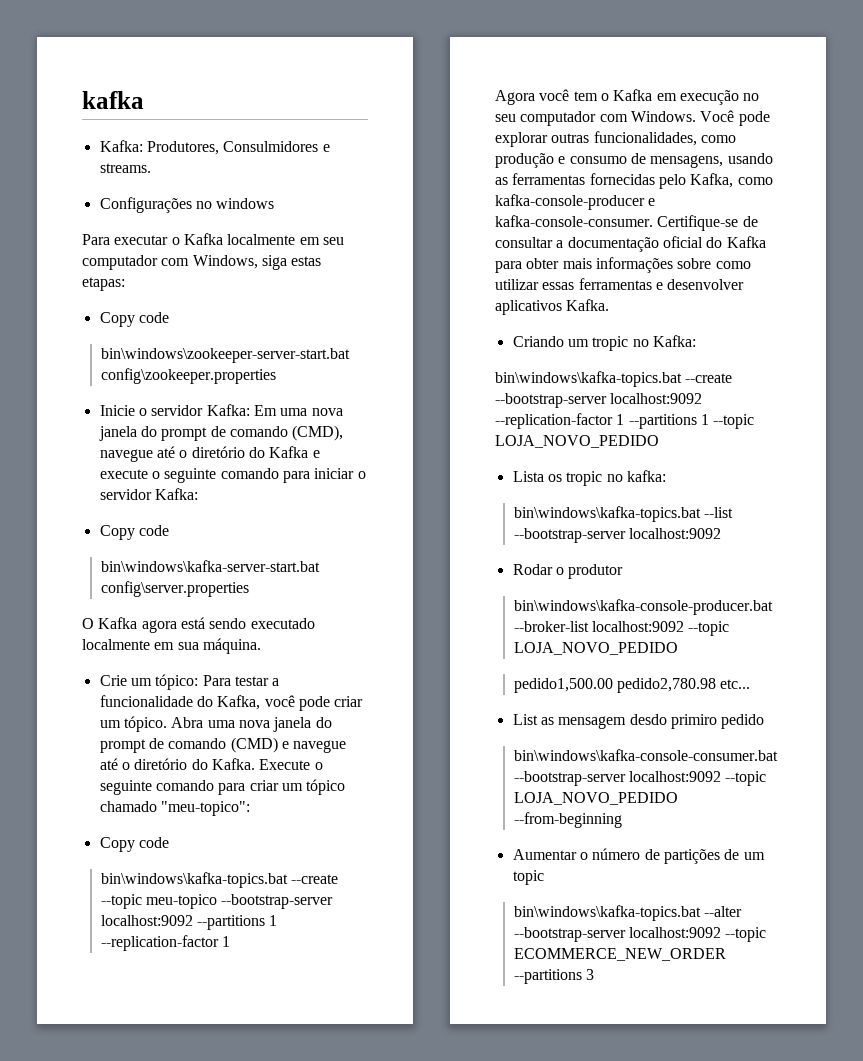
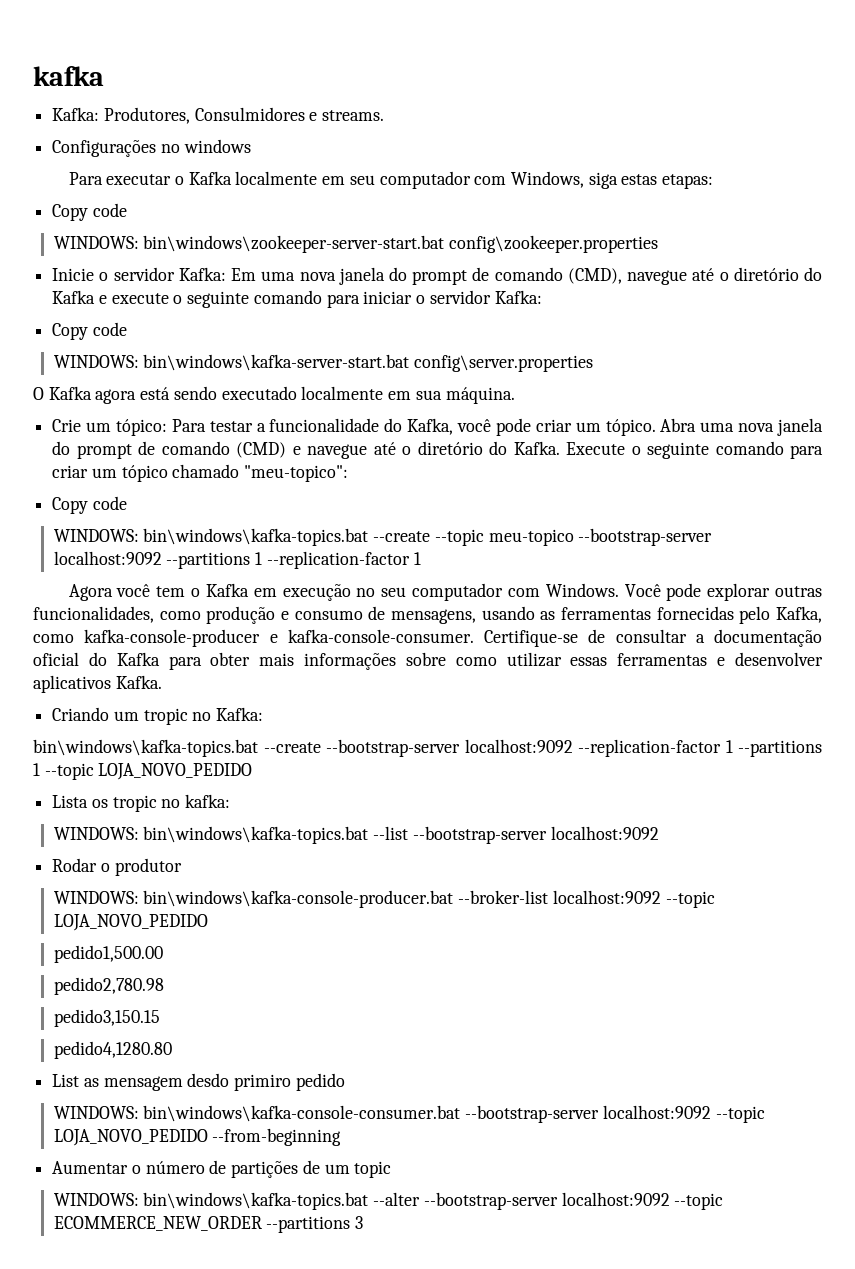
(169, 317) none -> [53,236,139,249] WINDOWS:
(169, 530) none -> [53,355,139,368] WINDOWS:
(169, 842) none -> [53,529,139,542] WINDOWS:
(666, 476) none -> [53,827,139,840] WINDOWS:
(624, 571) none -> [53,891,139,904] WINDOWS:
(613, 685) none -> (163, 954) //
[720,679,751,689] etc... -> [53,1009,160,1027] [53,1041,172,1059] // pedido3,150.15 // pedido4,1280.80
(765, 721) none -> [53,1106,139,1119] WINDOWS:
(544, 877) none -> [53,1193,139,1206] WINDOWS:

